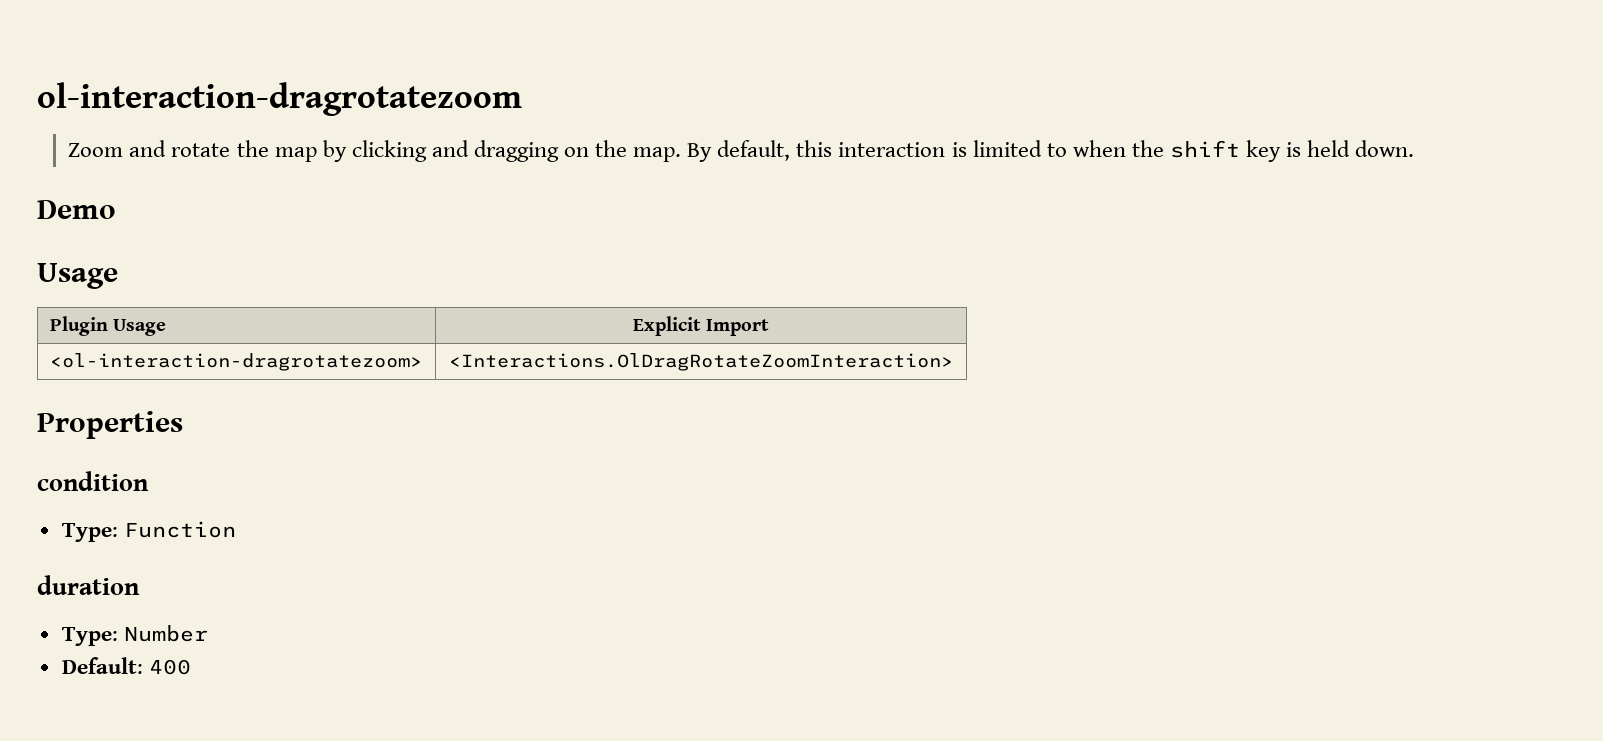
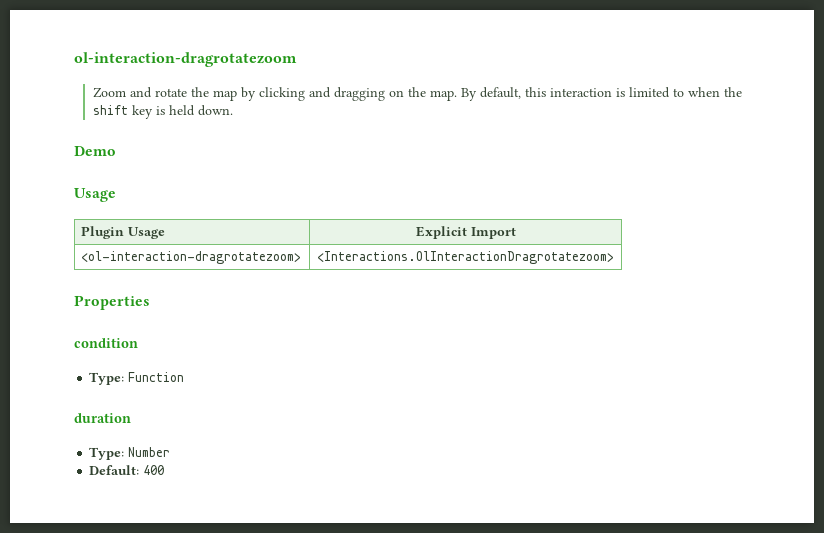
[449,353,953,371] <Interactions.OlDragRotateZoomInteraction> -> [317,251,614,264] <Interactions.OlInteractionDragrotatezoom>

